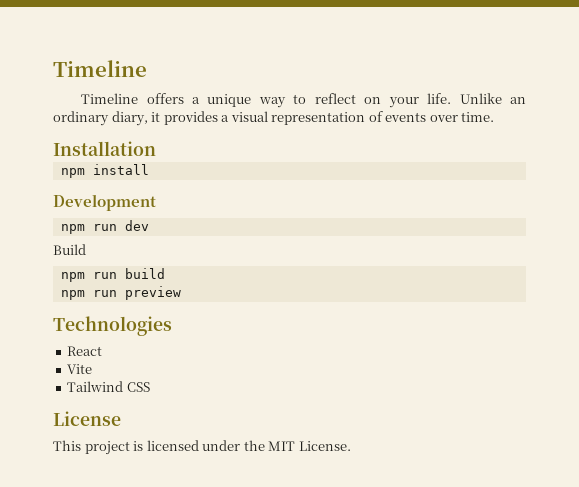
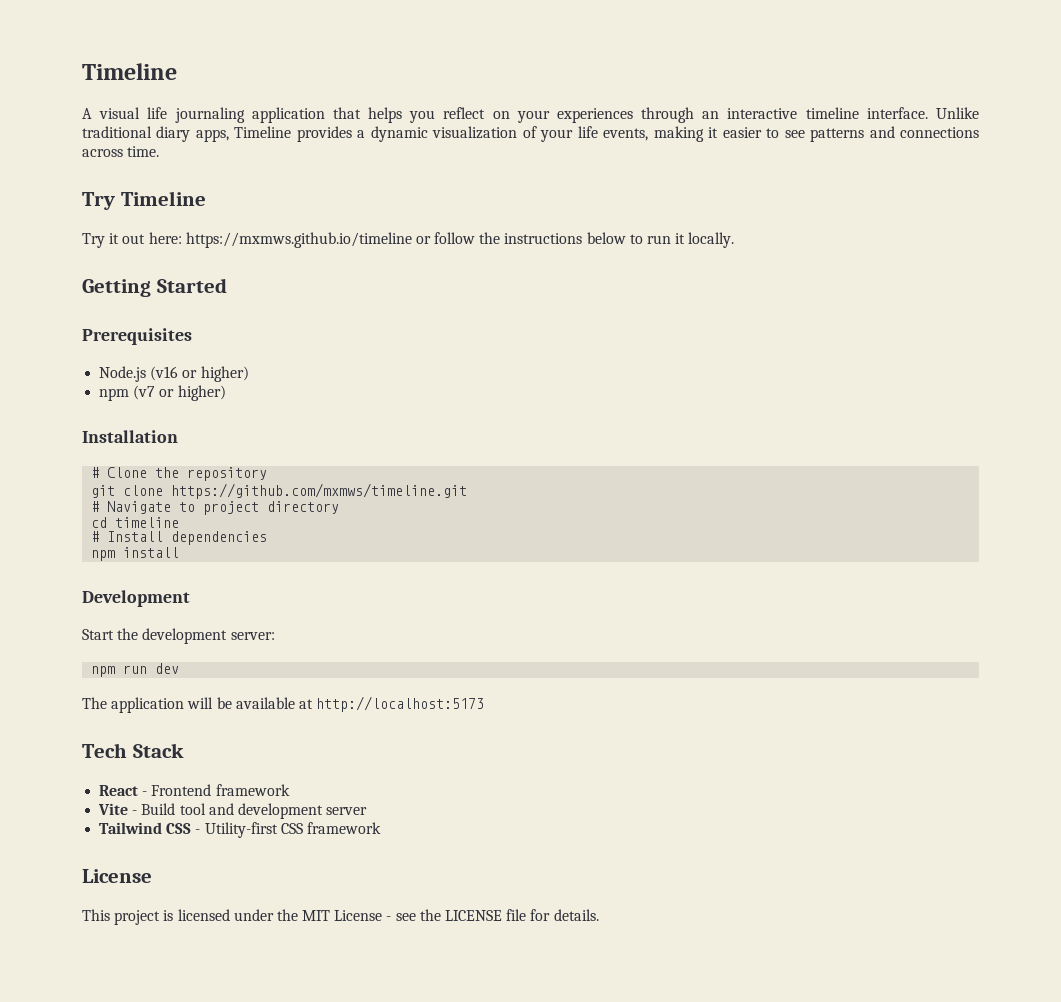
[53,60,147,77] [81,93,526,108] [53,111,495,126] [53,141,156,156] Timeline // Timeline offers a unique way to reflect on your life. Unlike an ordinary diary, it provides a visual representation of events over time. // Installation -> [82,63,177,80] [82,107,979,123] [82,126,980,142] [82,146,160,157] [82,191,206,210] [82,232,735,248] [82,278,227,297] [82,328,192,345] [99,366,249,382] [99,385,226,401] [82,430,178,443] [91,467,268,481] [91,483,468,499] [91,501,340,515] [91,517,180,528] [91,531,268,545] Timeline // A visual life journaling application that helps you reflect on your experiences through an interactive timeline interface. Unlike traditional diary apps, Timeline provides a dynamic visualization of your life events, making it easier to see patterns and connections across time. // Try Timeline // Try it out here: https://mxmws.github.io/timeline or follow the instructions below to run it locally. // Getting Started // Prerequisites // Node.js (v16 or higher) // npm (v7 or higher) // Installation // # Clone the repository // git clone https://github.com/mxmws/timeline.git // # Navigate to project directory // cd timeline // # Install dependencies
(156, 202) none -> [82,628,275,644] // Start the development server:
[53,244,86,255] [60,268,165,282] [60,286,181,300] [53,316,172,336] [67,346,103,356] [67,364,93,374] [67,381,150,392] Build // npm run build // npm run preview // Technologies // React // Vite // Tailwind CSS -> [82,696,485,713] [82,743,184,758] [99,784,290,796] [98,803,368,819] [99,822,381,838] The application will be available at http://localhost:5173 // Tech Stack // React - Frontend framework // Vite - Build tool and development server // Tailwind CSS - Utility-first CSS framework
[298,441,351,451] License. -> [334,909,599,921] License - see the LICENSE file for details.

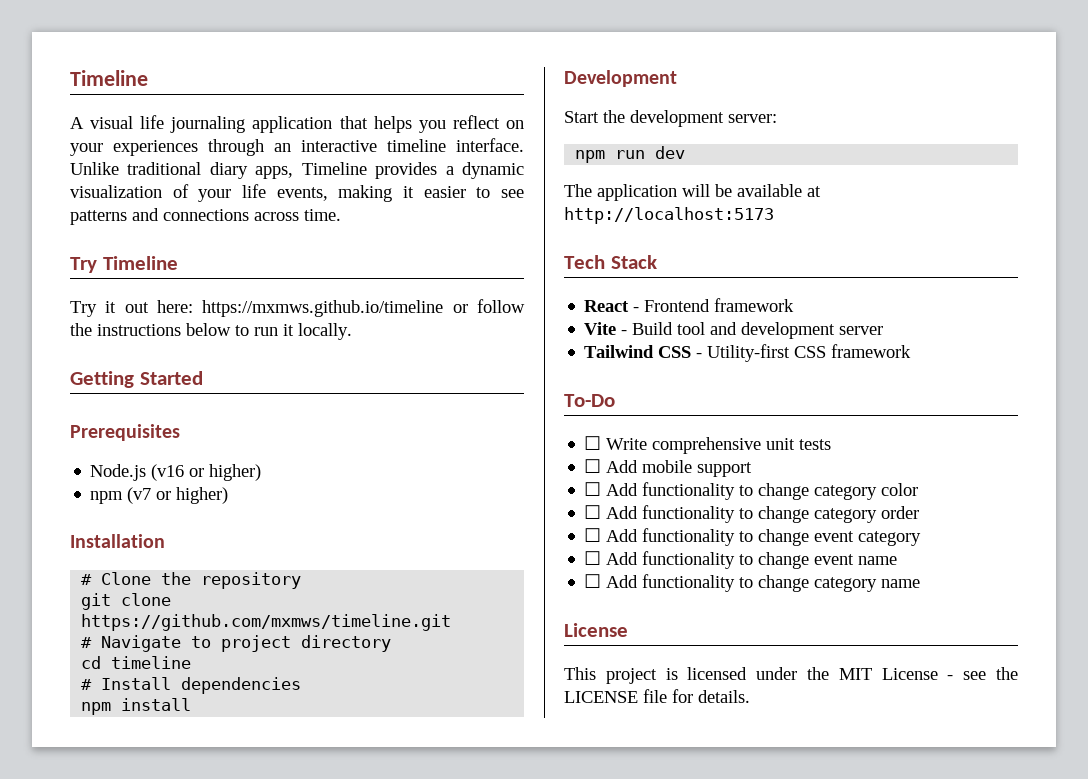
(381, 828) none -> [564,394,615,407] [584,436,832,454] [584,459,753,477] [584,482,919,500] [584,505,920,523] [584,528,922,546] [584,551,898,569] [584,574,921,592] // To-Do // ☐ Write comprehensive unit tests // ☐ Add mobile support // ☐ Add functionality to change category color // ☐ Add functionality to change category order // ☐ Add functionality to change event category // ☐ Add functionality to change event name // ☐ Add functionality to change category name

